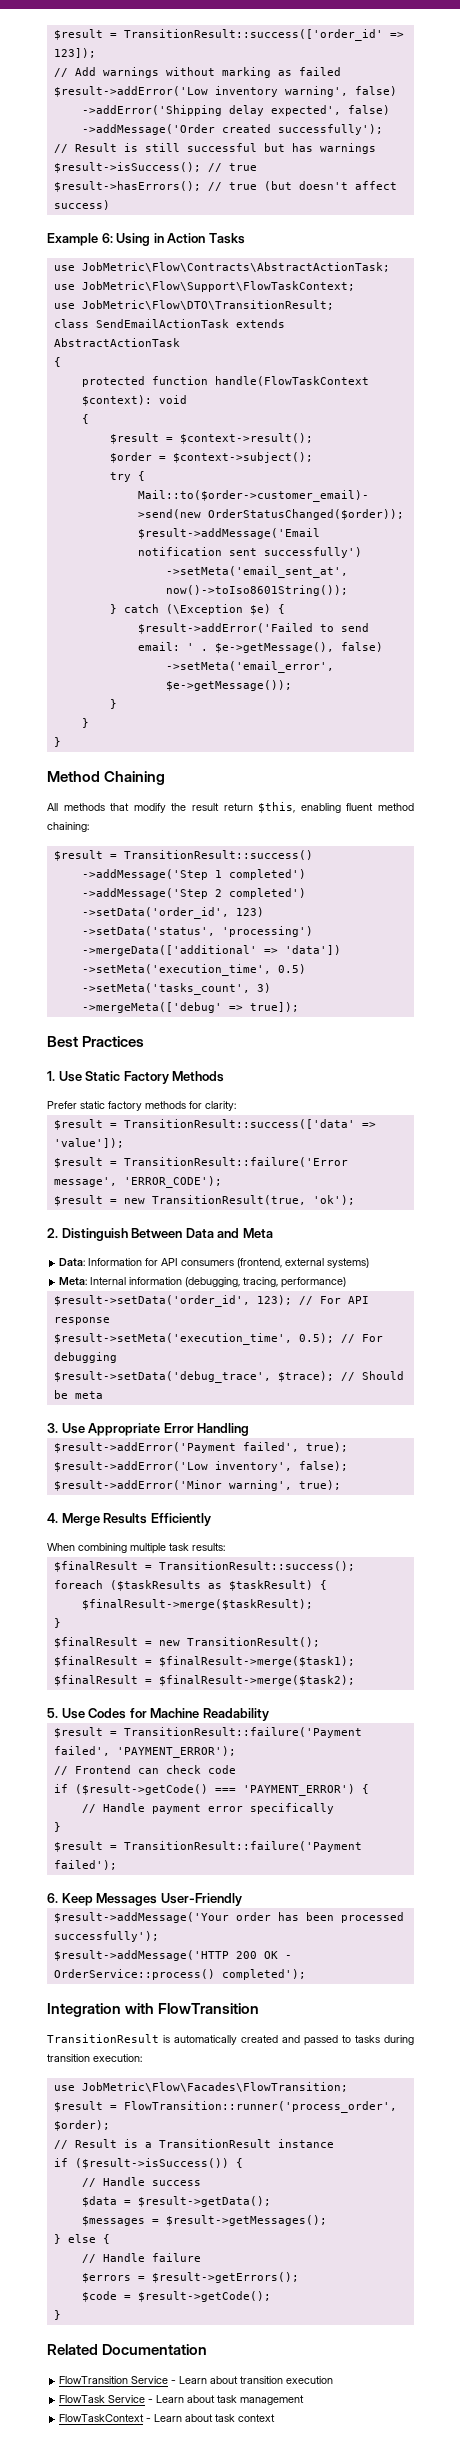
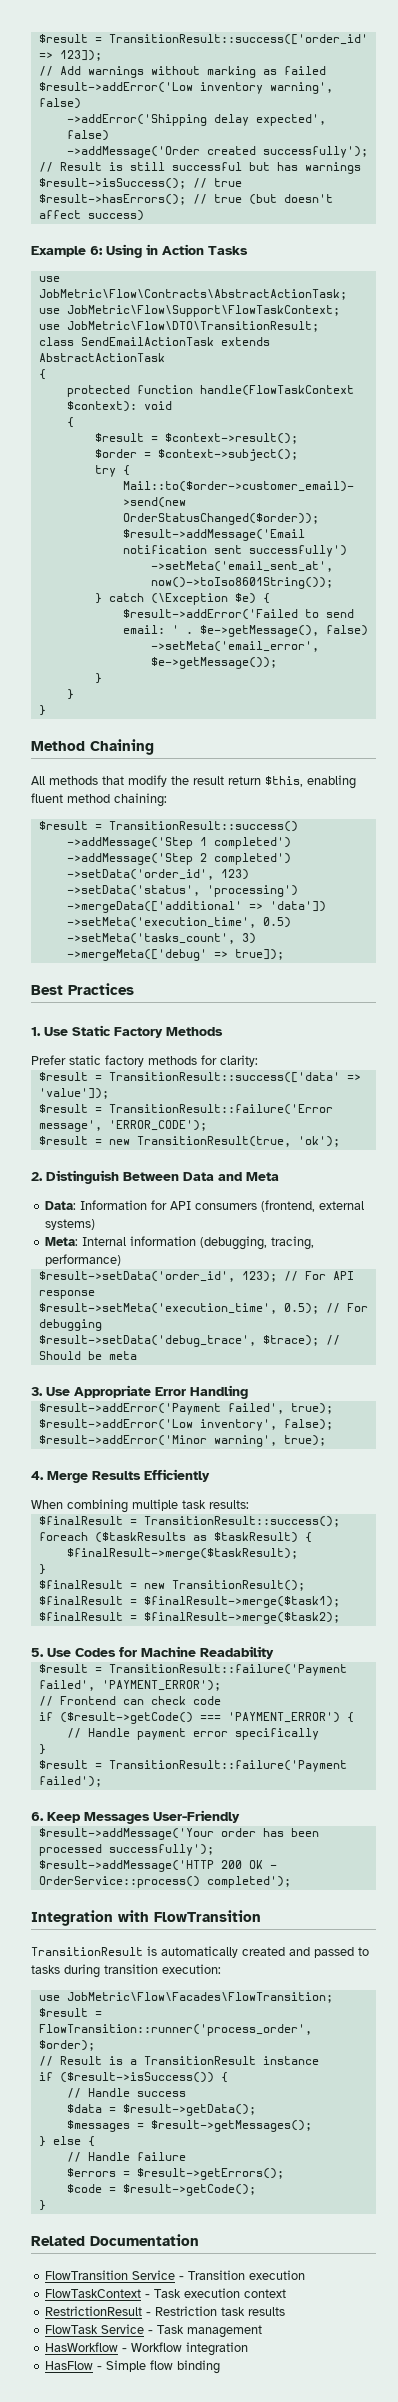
[179,2376,334,2384] [59,2395,305,2405] [59,2414,276,2422] Learn about transition execution // FlowTask Service - Learn about task management // FlowTaskContext - Learn about task context -> [188,2270,306,2280] [45,2288,287,2298] [45,2306,286,2316] [45,2324,263,2338] [45,2342,249,2356] [45,2360,221,2374] Transition execution // FlowTaskContext - Task execution context // RestrictionResult - Restriction task results // FlowTask Service - Task management // HasWorkflow - Workflow integration // HasFlow - Simple flow binding

